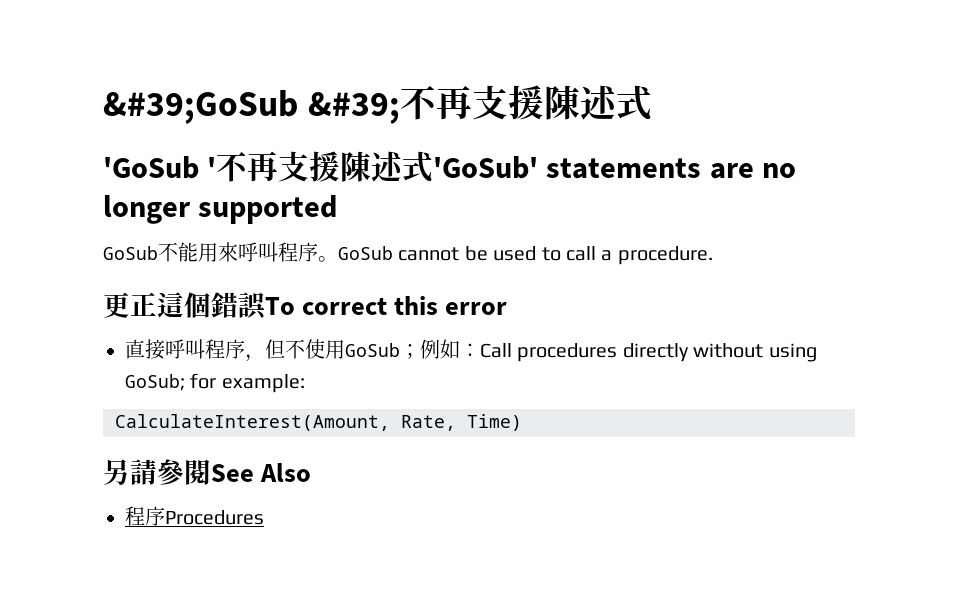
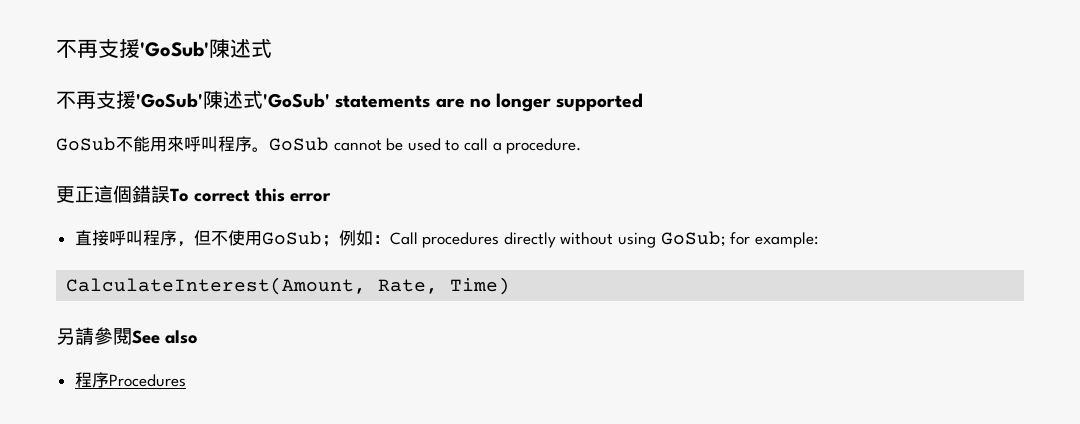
[103,85,544,124] &#39;GoSub &#39;不再支援 -> [56,39,209,58] 不再支援'GoSub'
[103,151,341,182] 'GoSub '不再支援 -> [56,90,203,109] 不再支援'GoSub'
[260,463,312,482] Also -> [165,330,198,344] also

